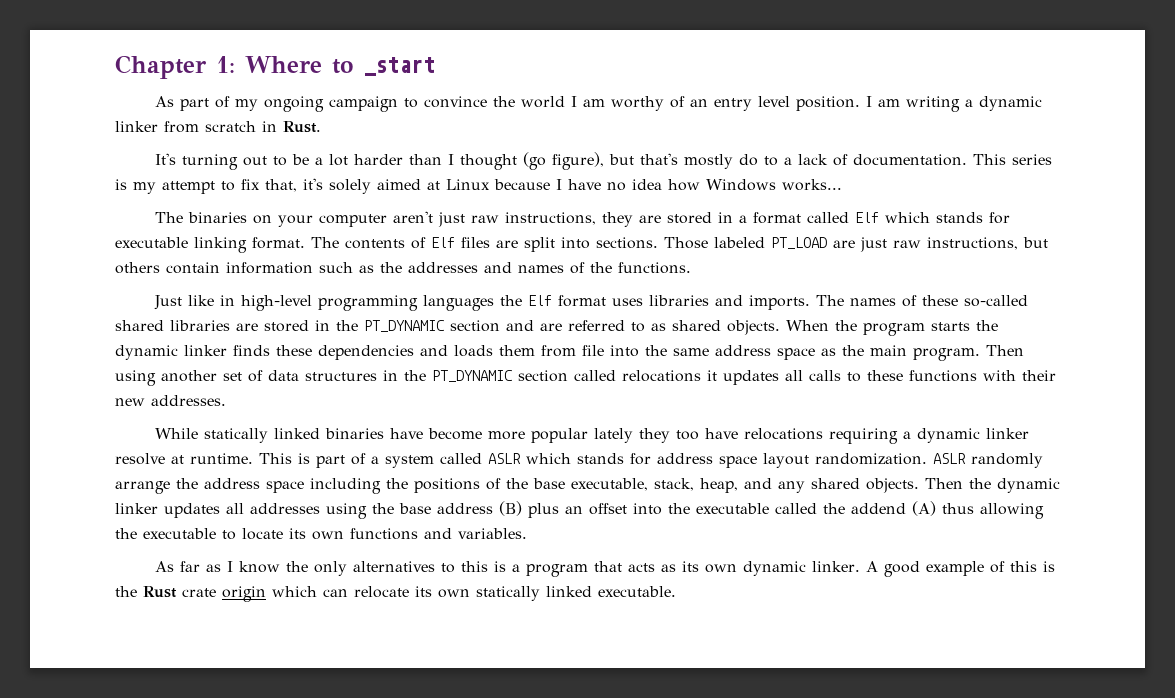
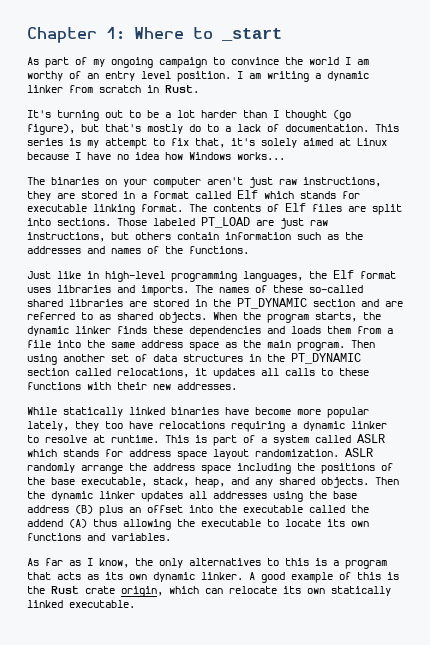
[422,295,494,311] languages -> [243,271,303,282] languages,
[931,322,970,331] starts -> [315,312,357,322] starts,
(576, 351) none -> [387,328,393,334] a
[622,370,701,382] relocations -> [117,368,189,378] relocations,
[593,428,633,443] lately -> [27,421,69,431] lately,
(1029, 433) none -> [27,435,39,443] to
[238,561,280,573] know -> [99,558,129,568] know,
[222,586,266,602] origin -> [121,586,163,597] origin,

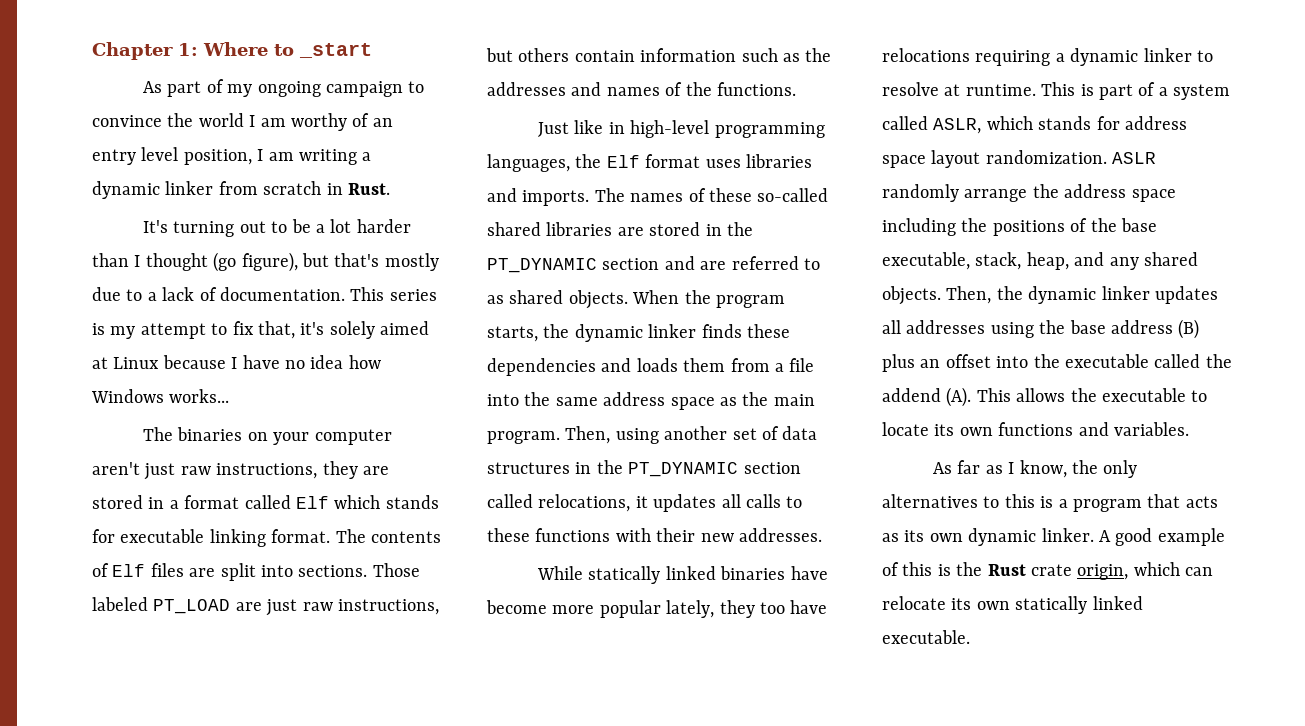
[177,71,231,82] position. -> [183,149,252,165] position,
[189,124,201,132] do -> [92,287,121,301] due
[351,340,375,348] Then -> [565,426,611,444] Then,
[357,434,385,443] ASLR -> [933,118,982,134] ASLR,
[375,477,399,485] Then -> [946,286,992,304] Then,
[69,519,171,530] (A) thus allowing -> [946,387,1066,407] (A). This allows

